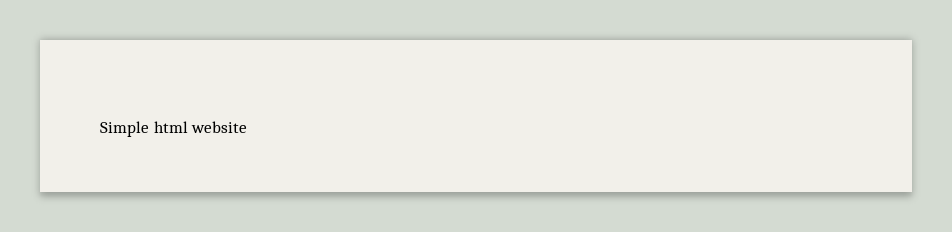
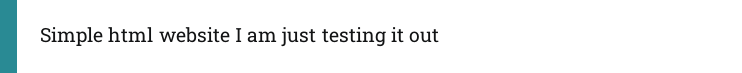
(248, 127) none -> [234,27,440,47] I am just testing it out

